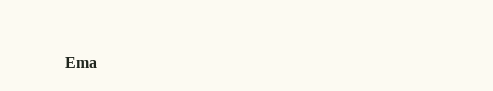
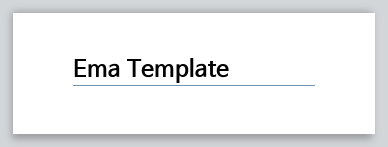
(97, 62) none -> [127,57,230,83] Template

